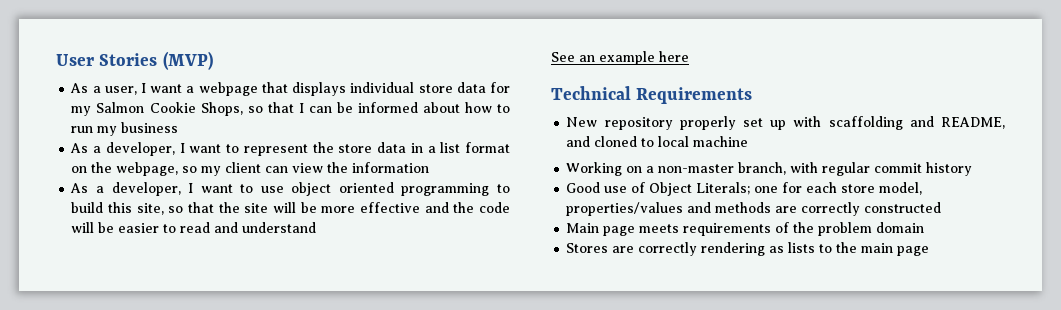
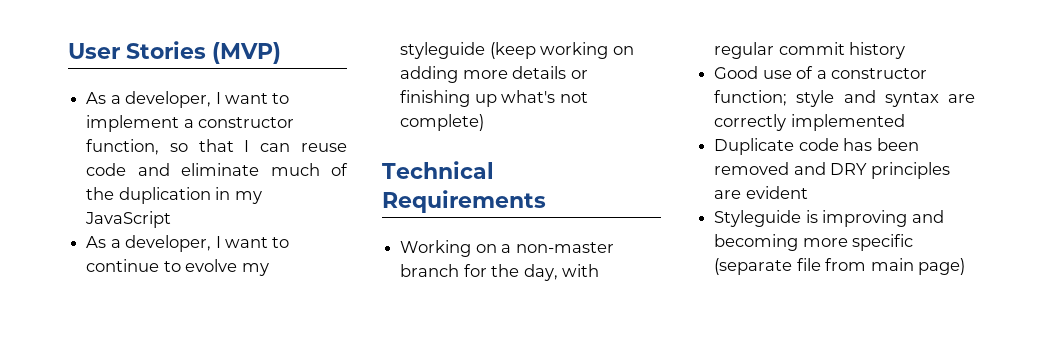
[70,82,511,96] [71,102,511,116] [71,122,179,136] [70,142,510,156] [71,162,430,176] [70,182,511,196] [71,202,510,215] [71,222,317,233] [551,51,689,65] [551,86,753,104] [566,116,1005,130] [566,136,749,147] // As a user, I want a webpage that displays individual store data for my Salmon Cookie Shops, so that I can be informed about how to run my business // As a developer, I want to represent the store data in a list format on the webpage, so my client can view the information // As a developer, I want to use object oriented programming to build this site, so that the site will be more effective and the code will be easier to read and understand // See an example here // Technical Requirements // New repository properly set up with scaffolding and README, and cloned to local machine -> [86,91,290,108] [86,115,295,132] [86,139,348,155] [86,163,349,176] [86,187,262,204] [85,211,172,228] [86,235,290,252] [86,259,269,276] [400,42,634,59] [400,66,588,83] [400,90,588,107] [400,114,485,131] [382,161,494,179] [382,190,546,213] // As a developer, I want to implement a constructor function, so that I can reuse code and eliminate much of the duplication in my JavaScript // As a developer, I want to continue to evolve my styleguide (keep working on adding more details or finishing up what's not complete) // Technical Requirements
[738,162,787,175] branch, -> [400,264,558,281] branch for the day,
[649,182,923,196] [566,202,942,216] [566,222,925,236] [566,242,930,256] Object Literals; one for each store model, properties/values and methods are correctly constructed // Main page meets requirements of the problem domain // Stores are correctly rendering as lists to the main page -> [816,68,927,79] [714,90,975,107] [714,114,905,131] [714,138,919,155] [714,162,950,179] [714,186,808,199] [714,210,944,227] [714,234,914,251] [714,258,965,275] a constructor function; style and syntax are correctly implemented // Duplicate code has been removed and DRY principles are evident // Styleguide is improving and becoming more specific (separate file from main page)

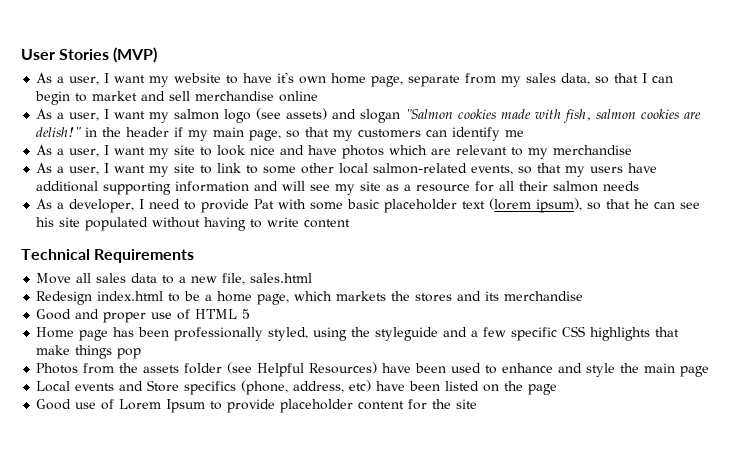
[125,91,290,108] [86,115,295,132] [86,139,348,155] [86,163,349,176] [86,187,262,204] [85,211,172,228] [86,235,290,252] [86,259,269,276] [400,42,634,59] [400,66,588,83] [400,90,588,107] [400,114,485,131] [382,161,494,179] [382,190,546,213] [400,240,614,257] [400,264,599,281] [714,42,906,59] [714,66,927,79] [714,90,975,107] [714,114,905,131] [714,138,919,155] [714,162,950,179] [714,186,808,199] [714,210,944,227] [714,234,914,251] [714,258,965,275] developer, I want to implement a constructor function, so that I can reuse code and eliminate much of the duplication in my JavaScript // As a developer, I want to continue to evolve my styleguide (keep working on adding more details or finishing up what's not complete) // Technical Requirements // Working on a non-master branch for the day, with regular commit history // Good use of a constructor function; style and syntax are correctly implemented // Duplicate code has been removed and DRY principles are evident // Styleguide is improving and becoming more specific (separate file from main page) -> [69,72,674,87] [35,91,319,105] [36,108,702,123] [36,127,525,141] [36,145,633,159] [36,163,658,177] [36,181,640,195] [36,198,701,213] [36,217,351,231] [21,249,195,263] [36,273,313,285] [36,291,584,305] [36,309,251,323] [36,326,680,341] [36,345,142,359] [36,362,710,377] [36,380,558,395] [36,399,478,413] user, I want my website to have it's own home page, separate from my sales data, so that I can begin to market and sell merchandise online // As a user, I want my salmon logo (see assets) and slogan "Salmon cookies made with fish, salmon cookies are delish!" in the header if my main page, so that my customers can identify me // As a user, I want my site to look nice and have photos which are relevant to my merchandise // As a user, I want my site to link to some other local salmon-related events, so that my users have additional supporting information and will see my site as a resource for all their salmon needs // As a developer, I need to provide Pat with some basic placeholder text (lorem ipsum), so that he can see his site populated without having to write content // Technical Requirements // Move all sales data to a new file, sales.html // Redesign index.html to be a home page, which markets the stores and its merchandise // Good and proper use of HTML 5 // Home page has been professionally styled, using the styleguide and a few specific CSS highlights that make things pop // Photos from the assets folder (see Helpful Resources) have been used to enhance and style the main page // Local events and Store specifics (phone, address, etc) have been listed on the page // Good use of Lorem Ipsum to provide placeholder content for the site

